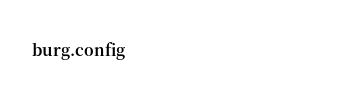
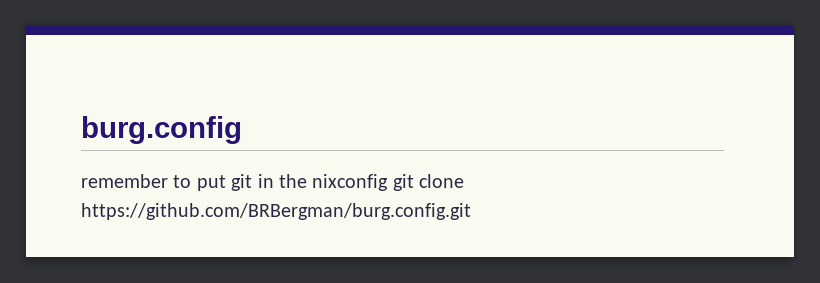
(125, 51) none -> [81,174,465,191] [81,203,471,220] // remember to put git in the nixconfig git clone https://github.com/BRBergman/burg.config.git

